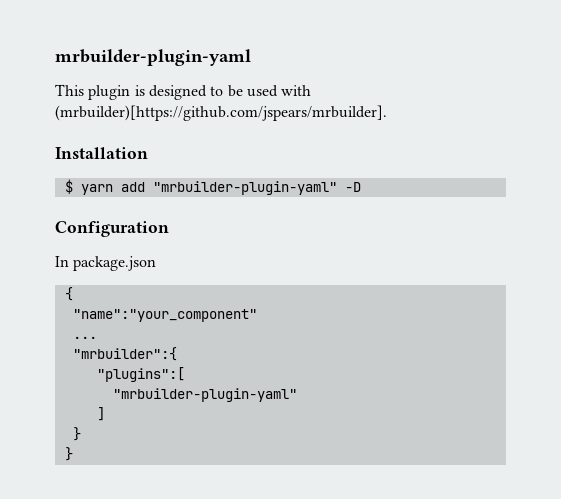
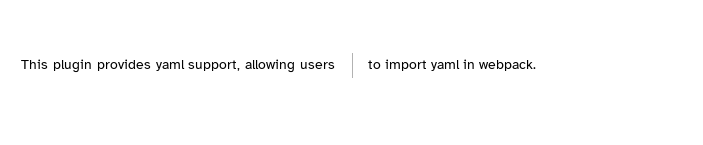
[55,49,251,66] mrbuilder-plugin-yaml // -> (21, 64) none
[134,85,312,100] [55,105,387,121] [55,147,148,159] [64,179,361,195] [55,221,169,237] [55,256,157,271] [64,287,73,301] [72,309,257,322] [72,336,97,339] [72,347,177,361] [96,367,185,382] [112,388,297,402] [96,407,105,421] [72,427,81,441] [64,447,73,461] is designed to be used with (mrbuilder)[https://github.com/jspears/mrbuilder]. // Installation // $ yarn add "mrbuilder-plugin-yaml" -D // Configuration // In package.json // { // "name":"your_component" // ... // "mrbuilder":{ // "plugins":[ // "mrbuilder-plugin-yaml" // ] // } // } -> [96,59,536,73] provides yaml support, allowing users to import yaml in webpack.

